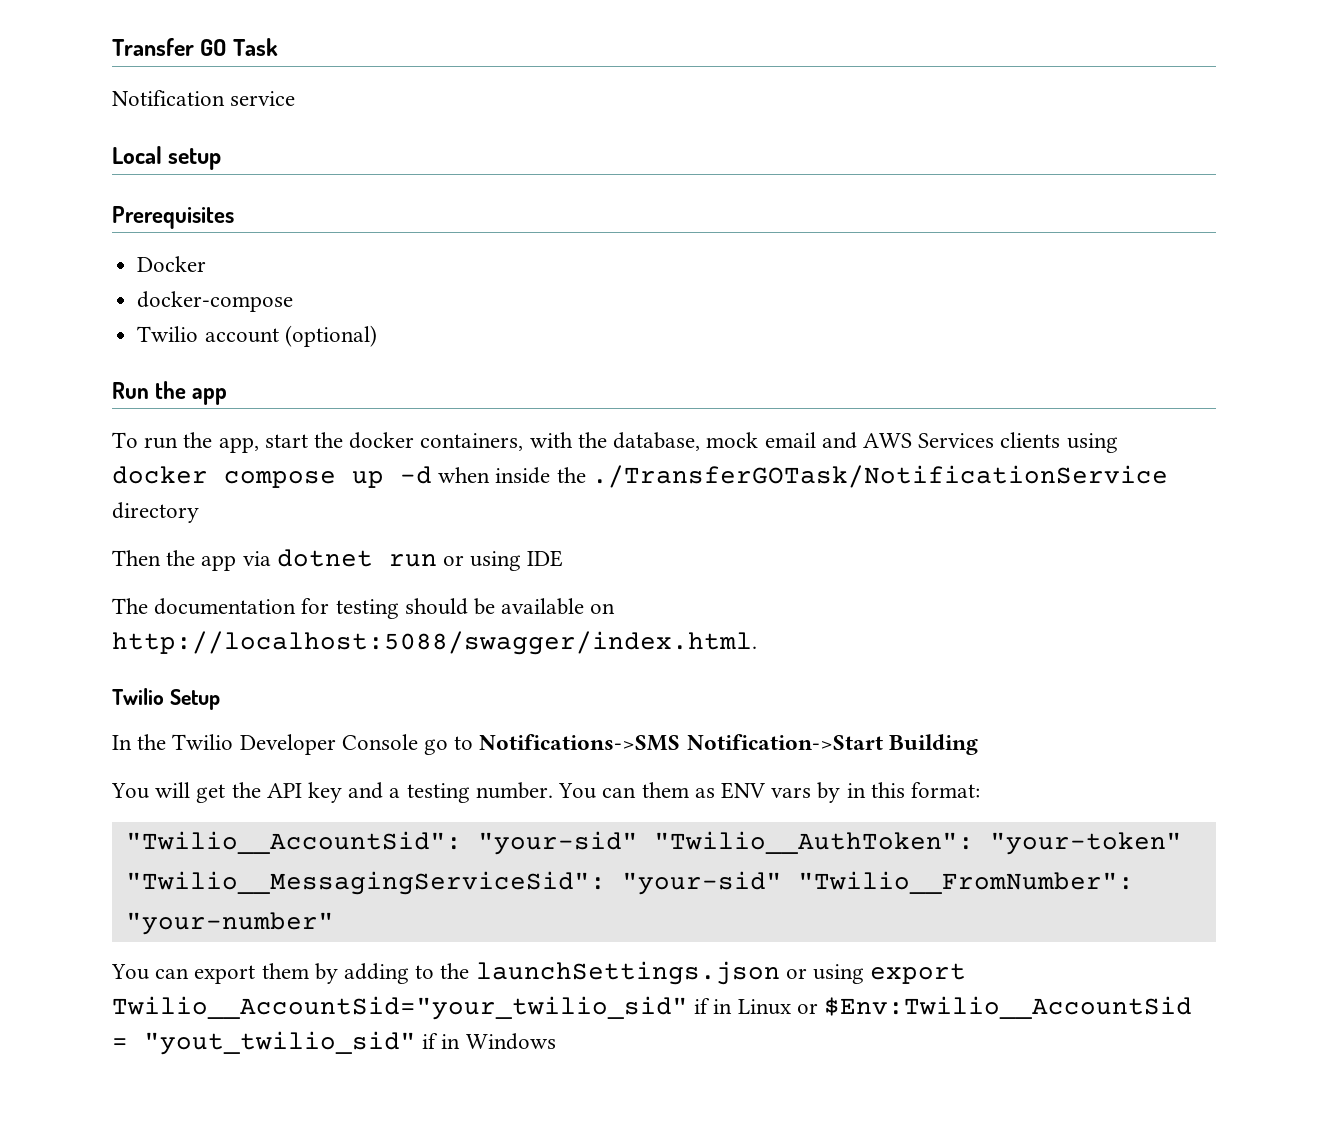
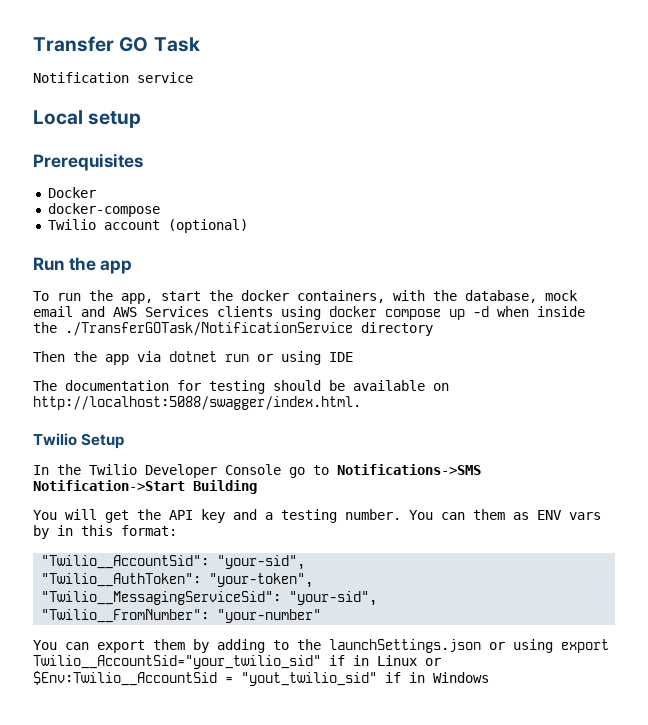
[477,831,1182,855] [125,871,782,895] "your-sid" "Twilio__AuthToken": "your-token" "Twilio__MessagingServiceSid": "your-sid" -> [217,555,306,570] [41,573,314,588] [41,591,378,606] "your-sid", // "Twilio__AuthToken": "your-token", // "Twilio__MessagingServiceSid": "your-sid", //

